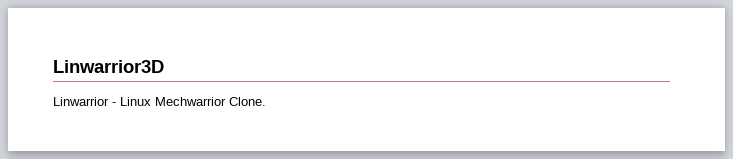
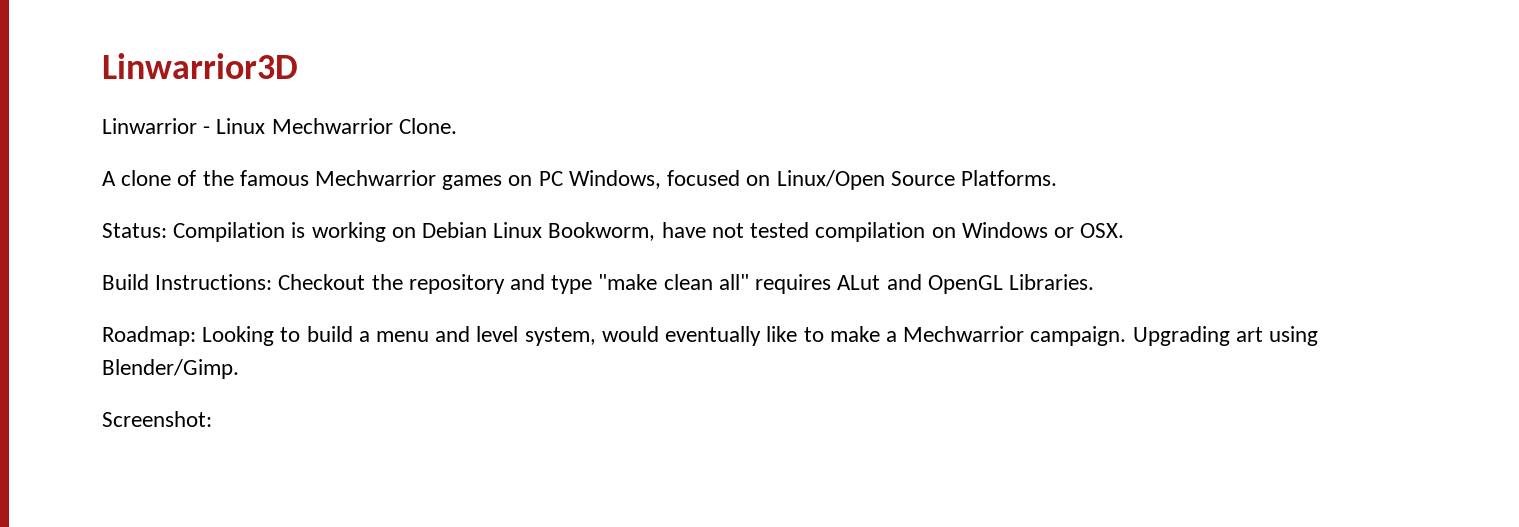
(266, 101) none -> [102,170,1057,190] [102,222,1125,242] [102,274,1094,294] [102,326,1318,346] [102,359,239,379] [102,411,212,427] // A clone of the famous Mechwarrior games on PC Windows, focused on Linux/Open Source Platforms. // Status: Compilation is working on Debian Linux Bookworm, have not tested compilation on Windows or OSX. // Build Instructions: Checkout the repository and type "make clean all" requires ALut and OpenGL Libraries. // Roadmap: Looking to build a menu and level system, would eventually like to make a Mechwarrior campaign. Upgrading art using Blender/Gimp. // Screenshot:

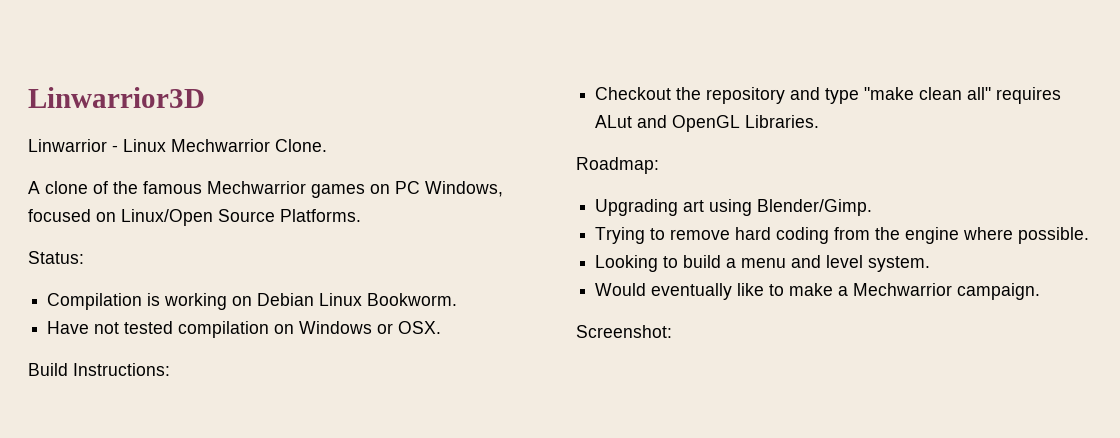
(167, 230) none -> (84, 257) //
[548,222,706,241] Bookworm, have -> [367,293,458,306] [47,321,90,334] Bookworm. // Have
(273, 282) none -> (170, 369) //
(196, 336) none -> [595,199,873,216] [595,227,1090,244] // Upgrading art using Blender/Gimp. // Trying to remove hard coding from the engine where possible. //
[524,326,659,346] system, would -> [868,256,931,272] [595,283,647,296] system. // Would
[1132,326,1318,346] [102,359,239,379] Upgrading art using Blender/Gimp. -> (1041, 291) none

